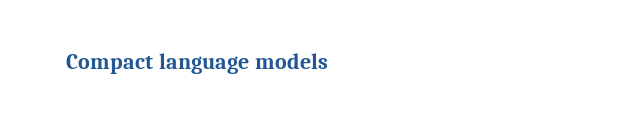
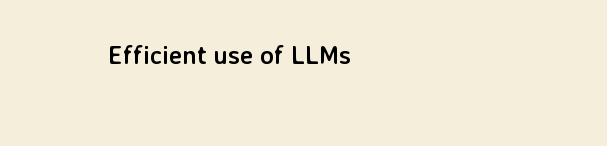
[66,53,328,74] Compact language models -> [108,45,351,64] Efficient use of LLMs

